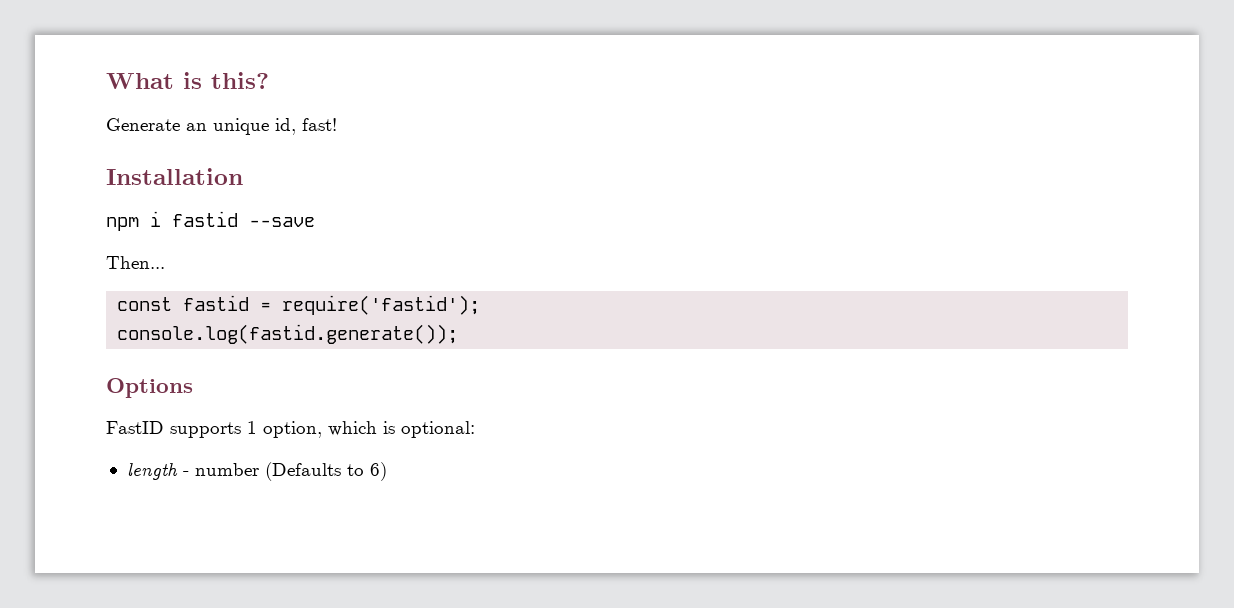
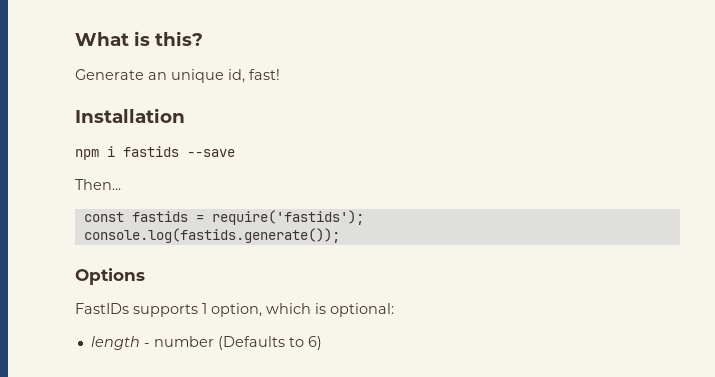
[172,211,238,227] fastid -> [123,146,179,157] fastids
[183,295,481,315] [117,324,459,344] fastid = require('fastid'); // console.log(fastid.generate()); -> [131,210,364,225] [83,228,340,243] fastids = require('fastids'); // console.log(fastids.generate());
[106,421,164,434] FastID -> [75,303,129,314] FastIDs

